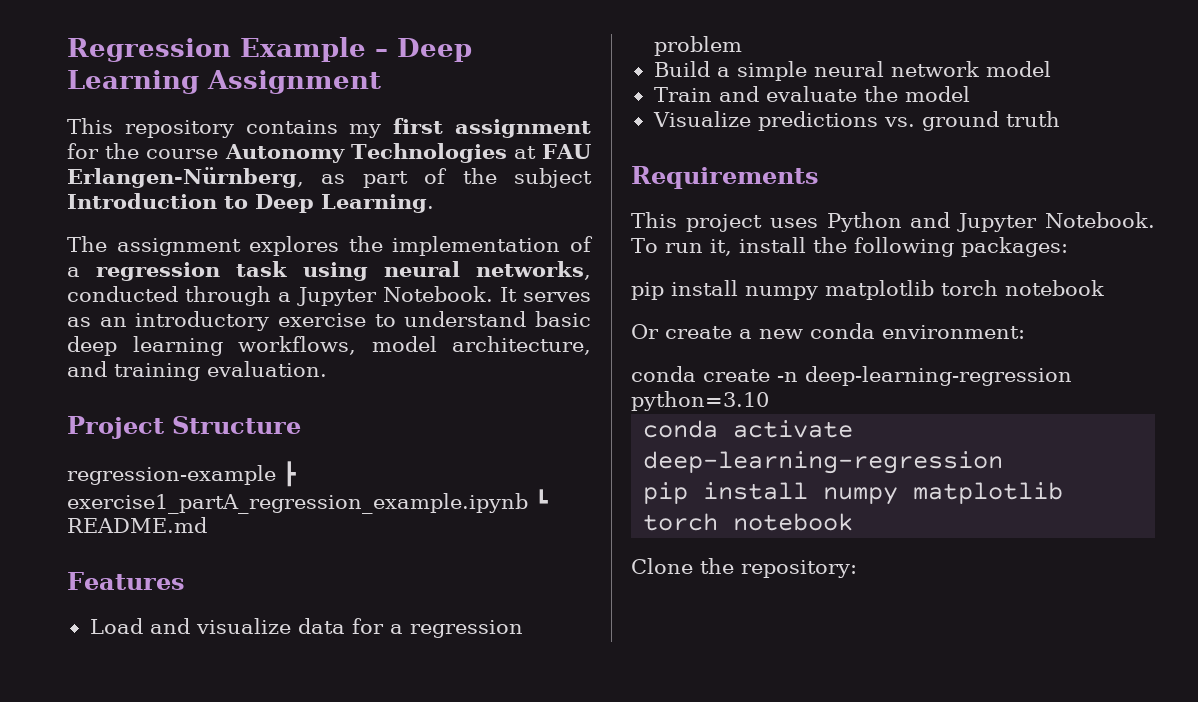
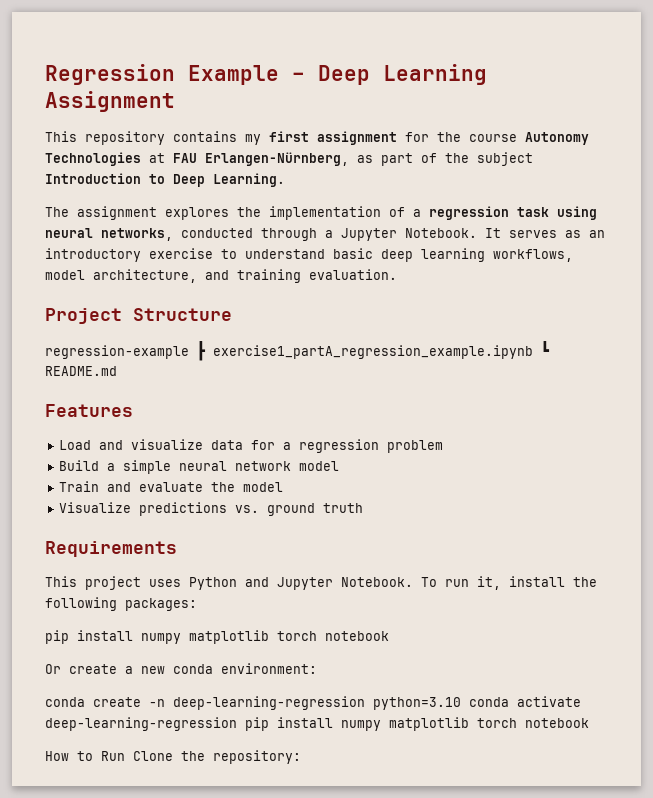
(769, 401) // -> (461, 703) none
[643,482,1064,505] [643,513,854,531] // pip install numpy matplotlib torch notebook // -> [245,717,589,731] [45,751,125,761] pip install numpy matplotlib torch notebook // How to Run

